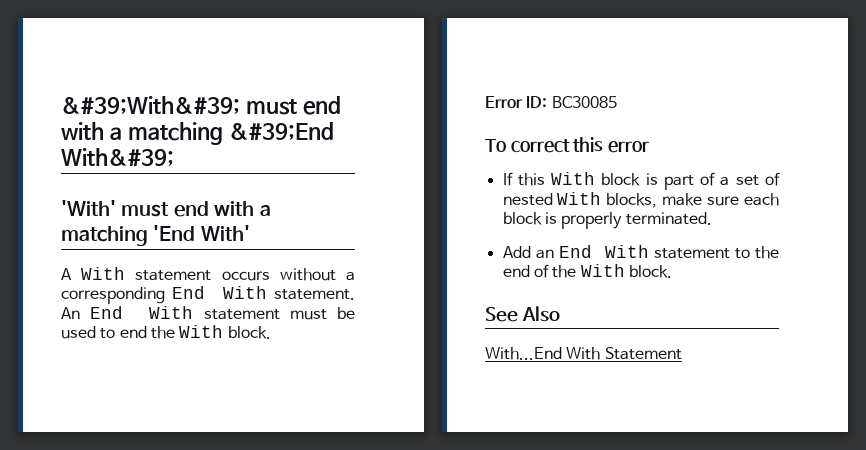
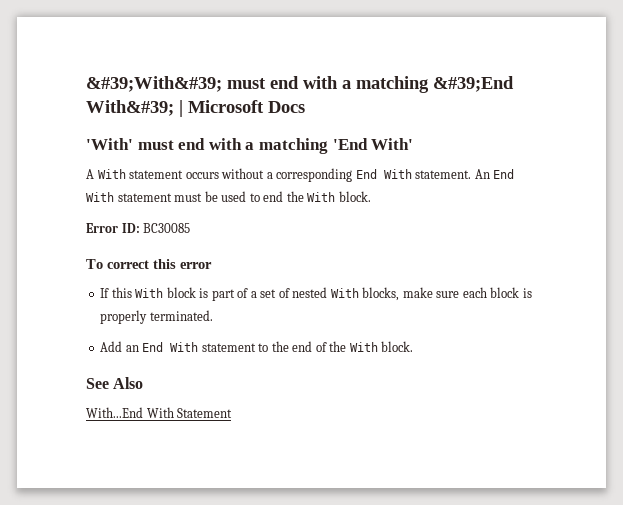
(174, 157) none -> [179,100,305,117] | Microsoft Docs

